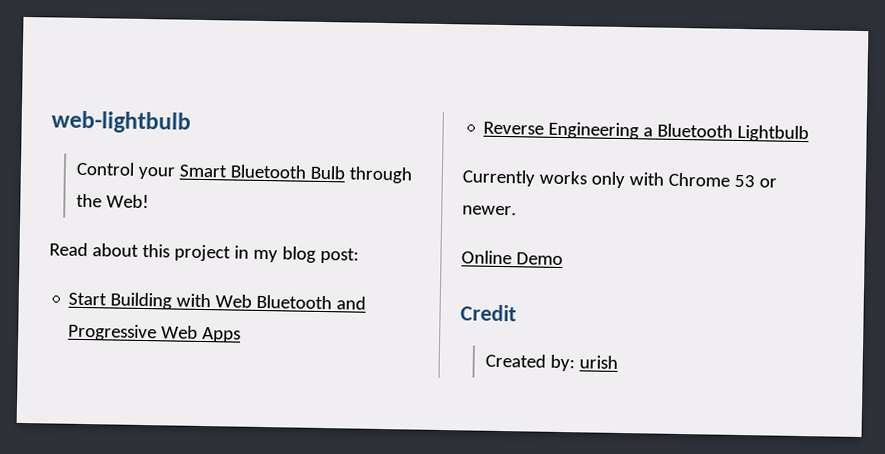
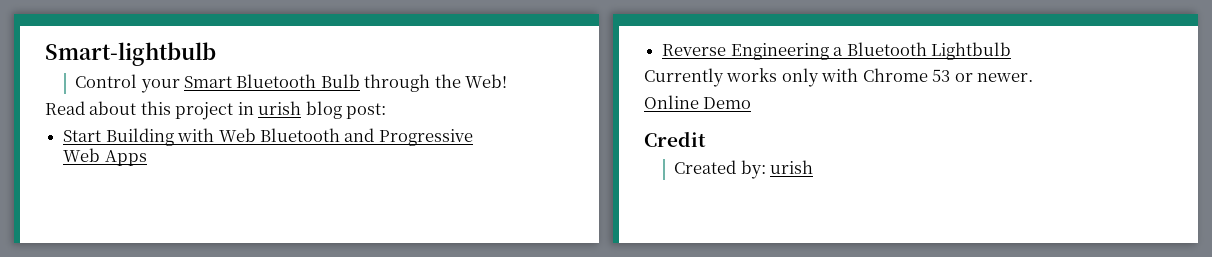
[51,110,191,134] web-lightbulb -> [45,42,216,66] Smart-lightbulb
[252,249,278,263] my -> [258,101,302,115] urish

